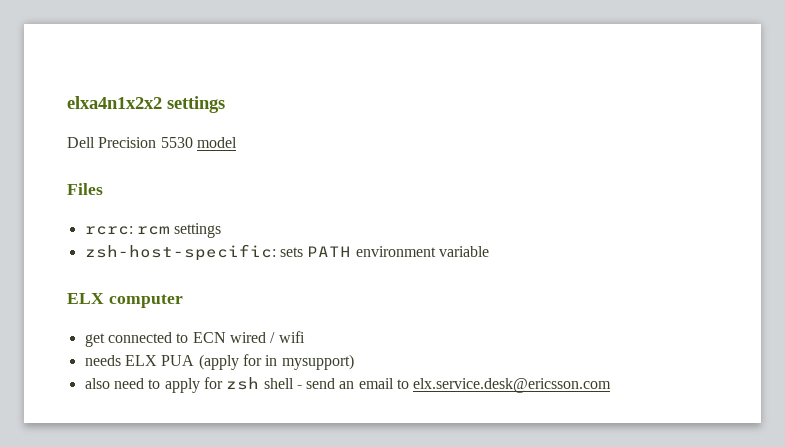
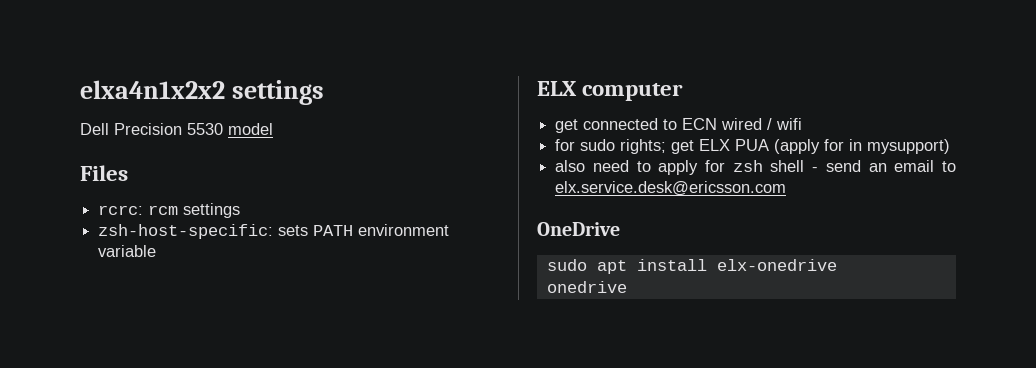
[84,355,121,366] needs -> [555,139,695,154] for sudo rights; get
(612, 385) none -> [537,222,620,236] [546,259,837,274] [546,281,627,293] // OneDrive // sudo apt install elx-onedrive // onedrive

